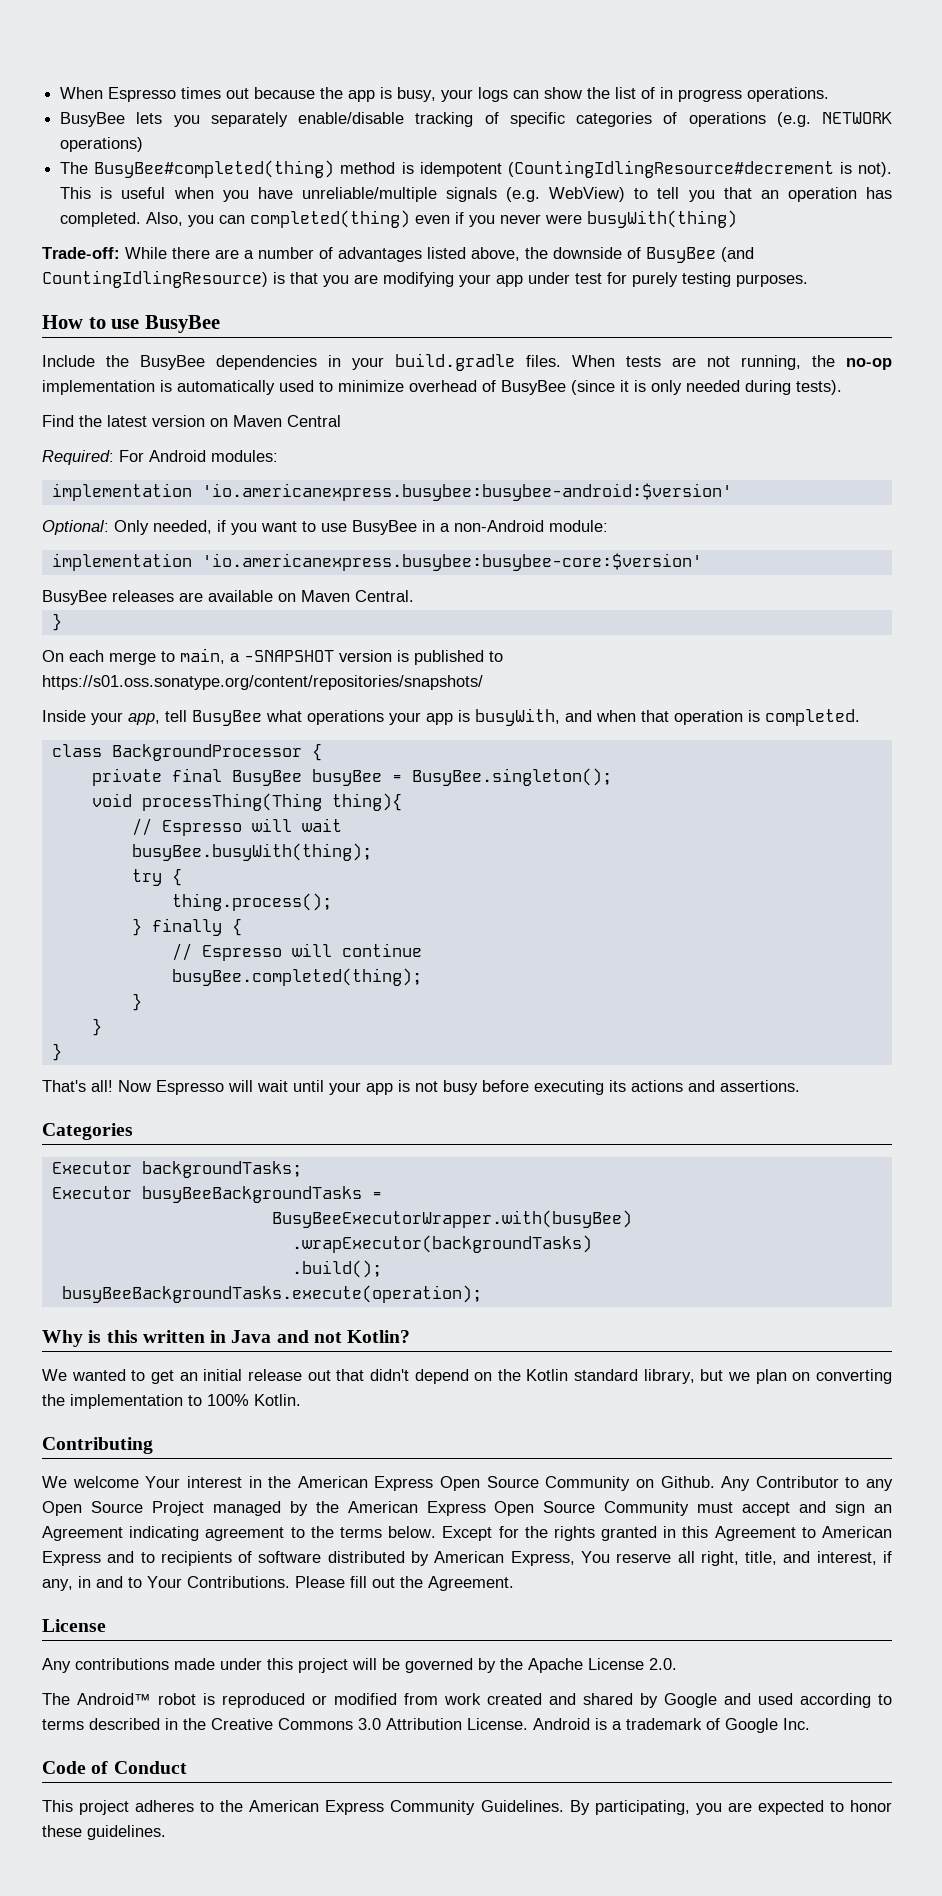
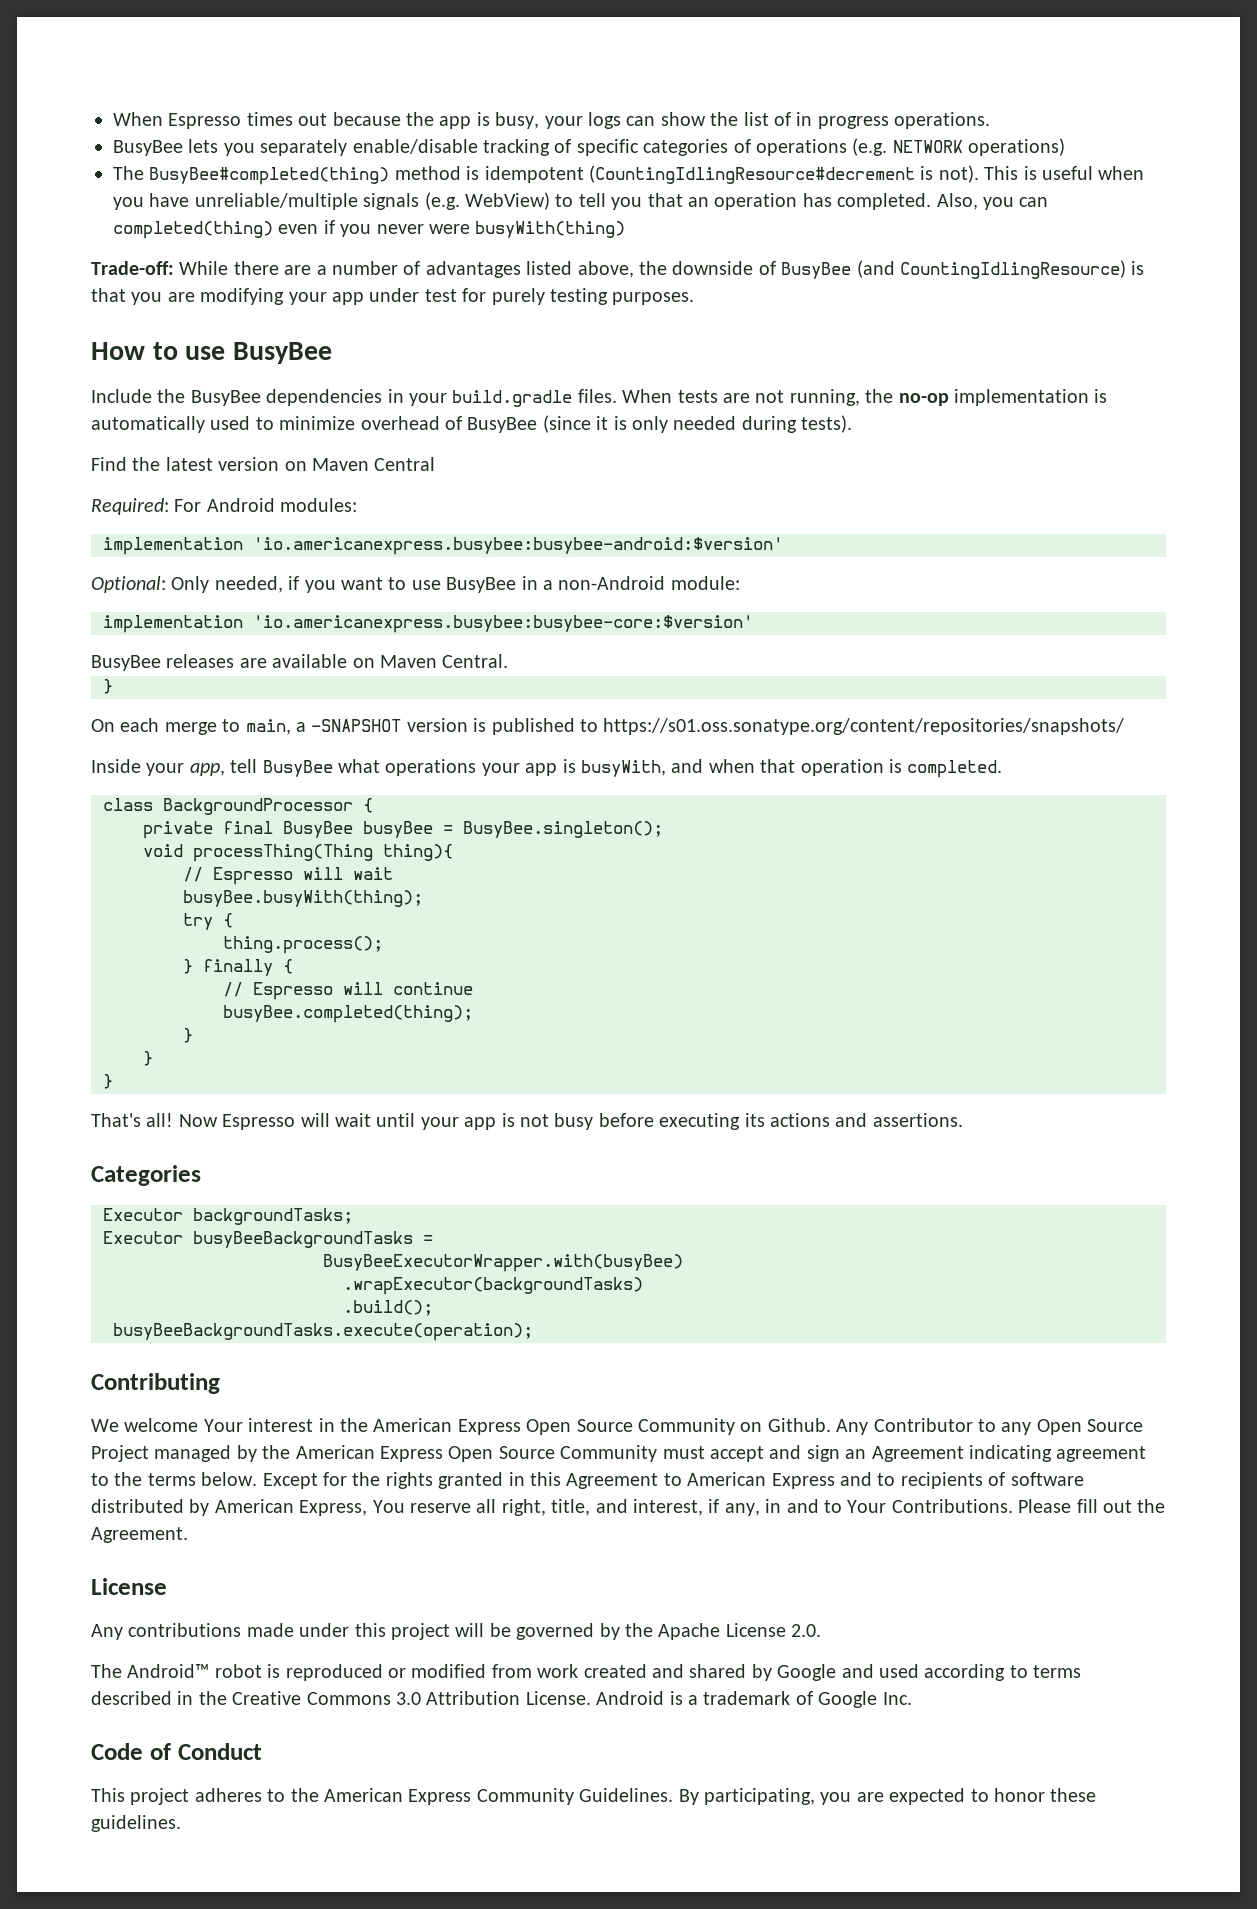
[42,1330,411,1347] [42,1369,892,1384] [42,1394,301,1409] // Why is this written in Java and not Kotlin? // We wanted to get an initial release out that didn't depend on the Kotlin standard library, but we plan on converting the implementation to 100% Kotlin. -> (533, 1332) none

